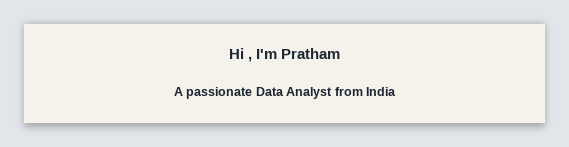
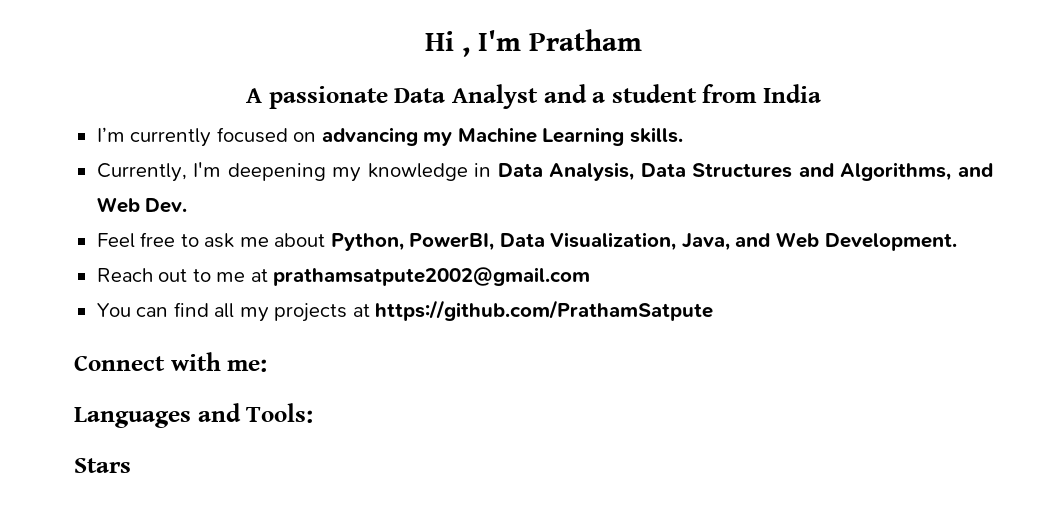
(333, 93) none -> [543,84,697,103] and a student
(396, 91) none -> [96,127,683,147] [96,162,994,182] [96,197,188,213] [96,232,957,251] [96,267,591,286] [96,300,714,322] [74,352,268,372] [74,403,314,428] [74,458,131,473] // I’m currently focused on advancing my Machine Learning skills. // Currently, I'm deepening my knowledge in Data Analysis, Data Structures and Algorithms, and Web Dev. // Feel free to ask me about Python, PowerBI, Data Visualization, Java, and Web Development. // Reach out to me at prathamsatpute2002@gmail.com // You can find all my projects at https://github.com/PrathamSatpute // Connect with me: // Languages and Tools: // Stars

